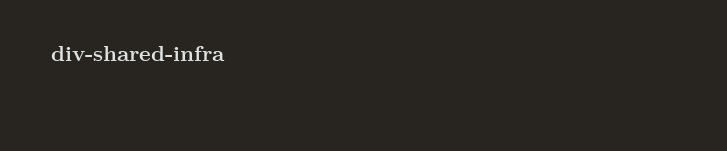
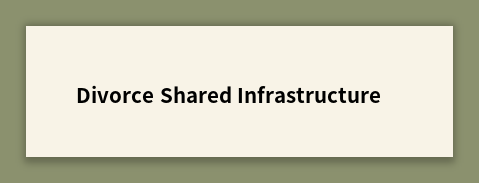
[51,46,225,61] div-shared-infra -> [76,85,382,103] Divorce Shared Infrastructure

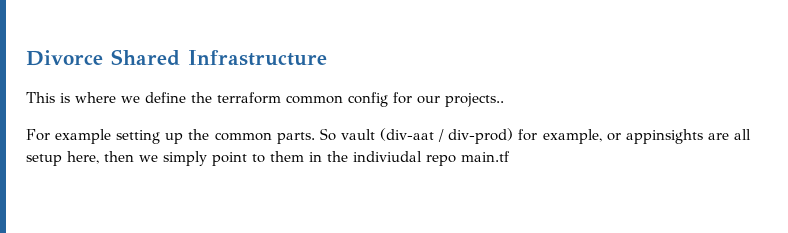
(382, 94) none -> [26,92,504,107] [26,128,752,144] [26,151,510,166] // This is where we define the terraform common config for our projects.. // For example setting up the common parts. So vault (div-aat / div-prod) for example, or appinsights are all setup here, then we simply point to them in the indiviudal repo main.tf

